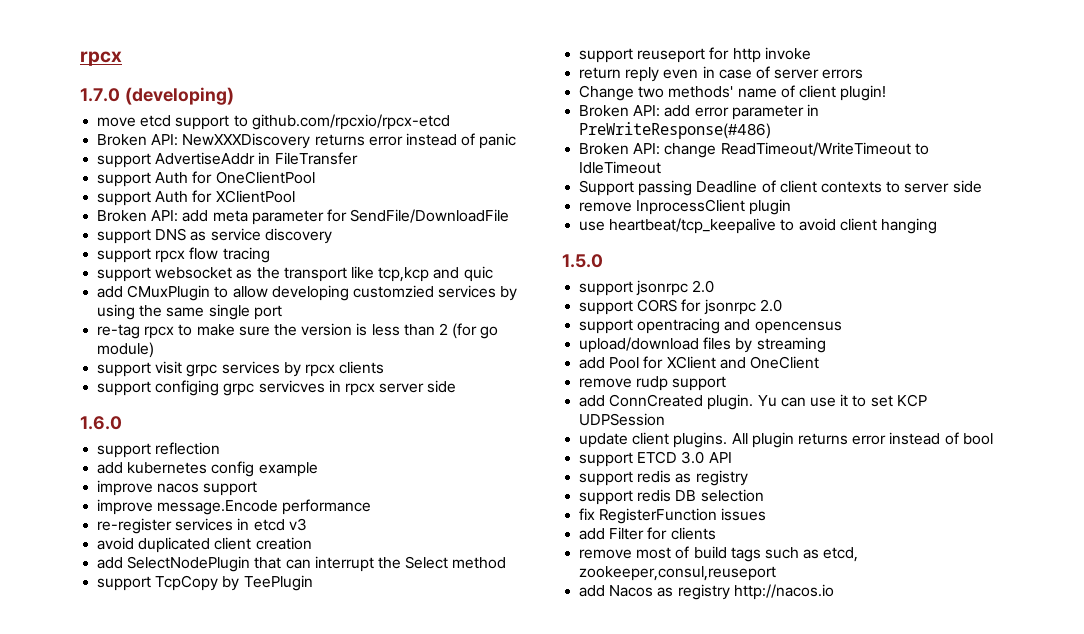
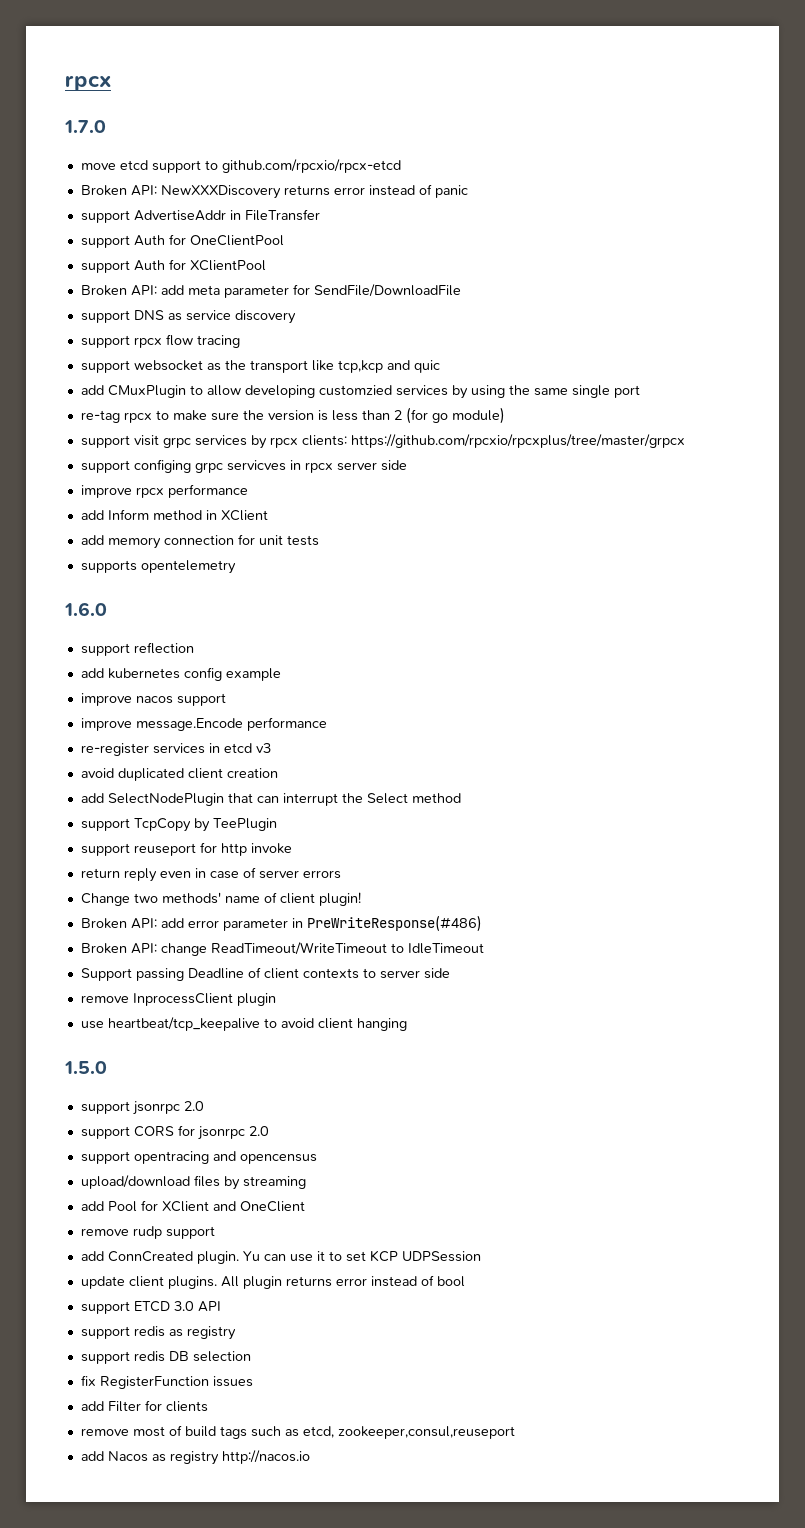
[124,87,234,105] (developing) -> (106, 126) none
[339,361,385,374] clients -> [301,434,685,448] clients: https://github.com/rpcxio/rpcxplus/tree/master/grpcx
(457, 386) none -> [80,484,248,498] [80,509,268,521] [80,534,319,549] [80,560,236,574] // improve rpcx performance // add Inform method in XClient // add memory connection for unit tests // supports opentelemetry

